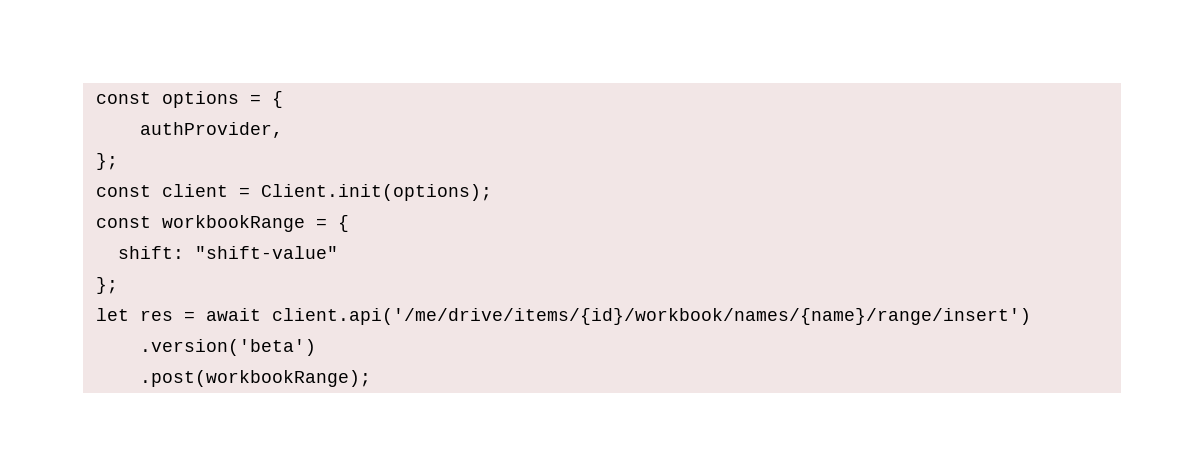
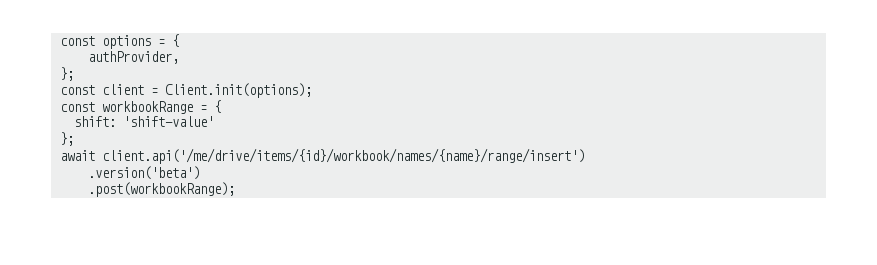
[194,246,338,259] [95,277,118,294] [95,308,195,321] "shift-value" // }; // let res = -> [122,116,214,127] [59,132,74,146] 'shift-value' // }; //

